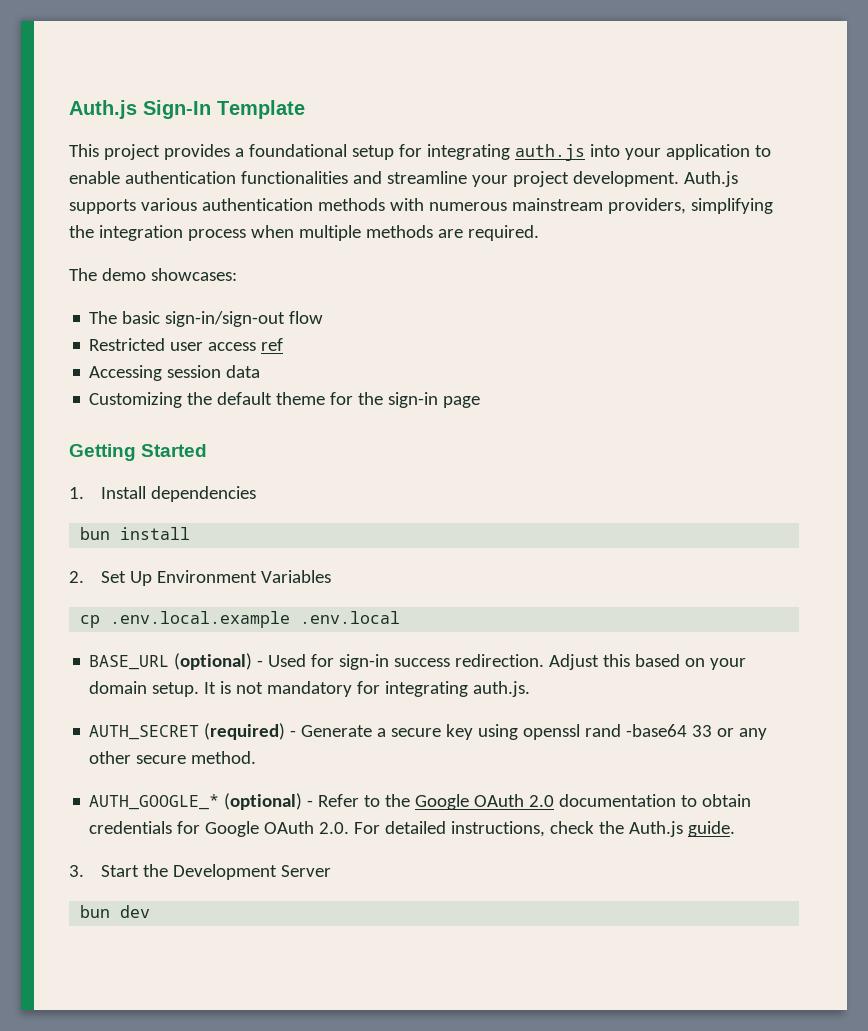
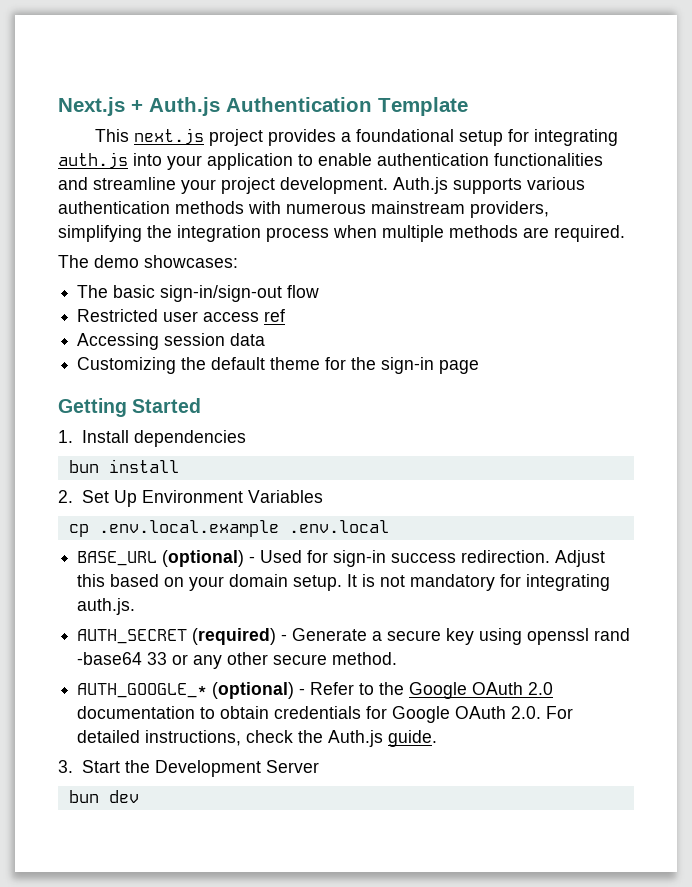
[69,100,211,119] Auth.js Sign-In -> [58,97,372,116] Next.js + Auth.js Authentication
(99, 150) none -> [133,128,204,145] next.js

